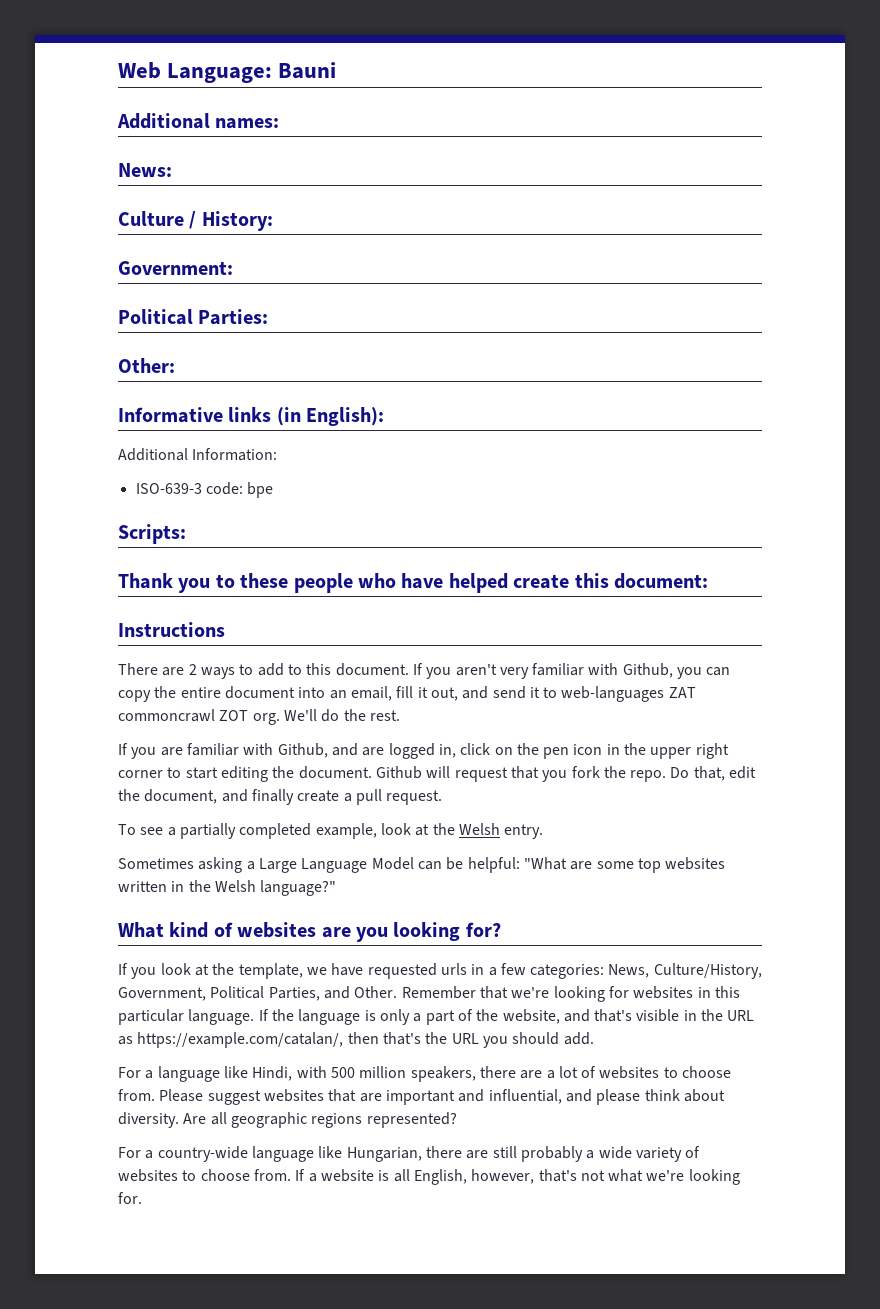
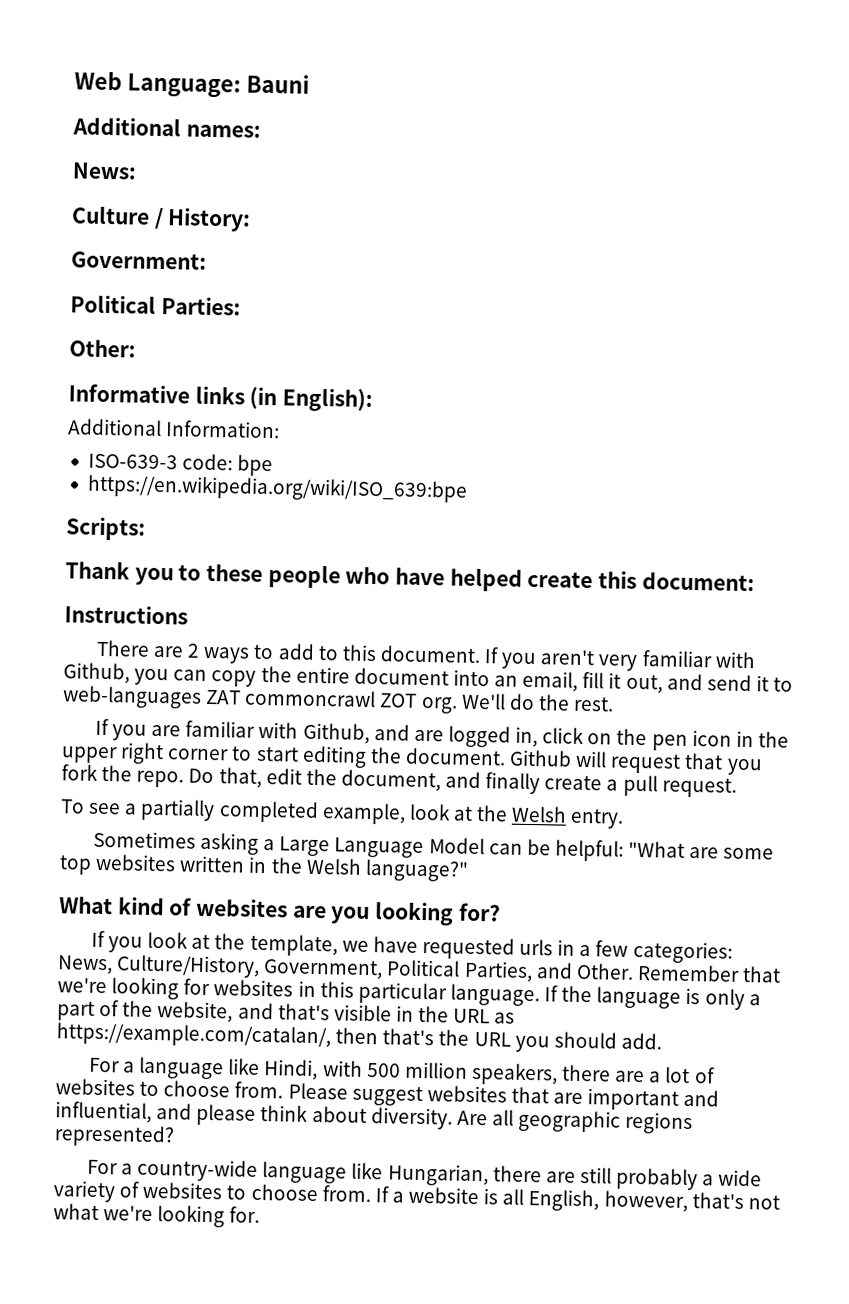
(274, 490) none -> [86,474,468,503] // https://en.wikipedia.org/wiki/ISO_639:bpe

